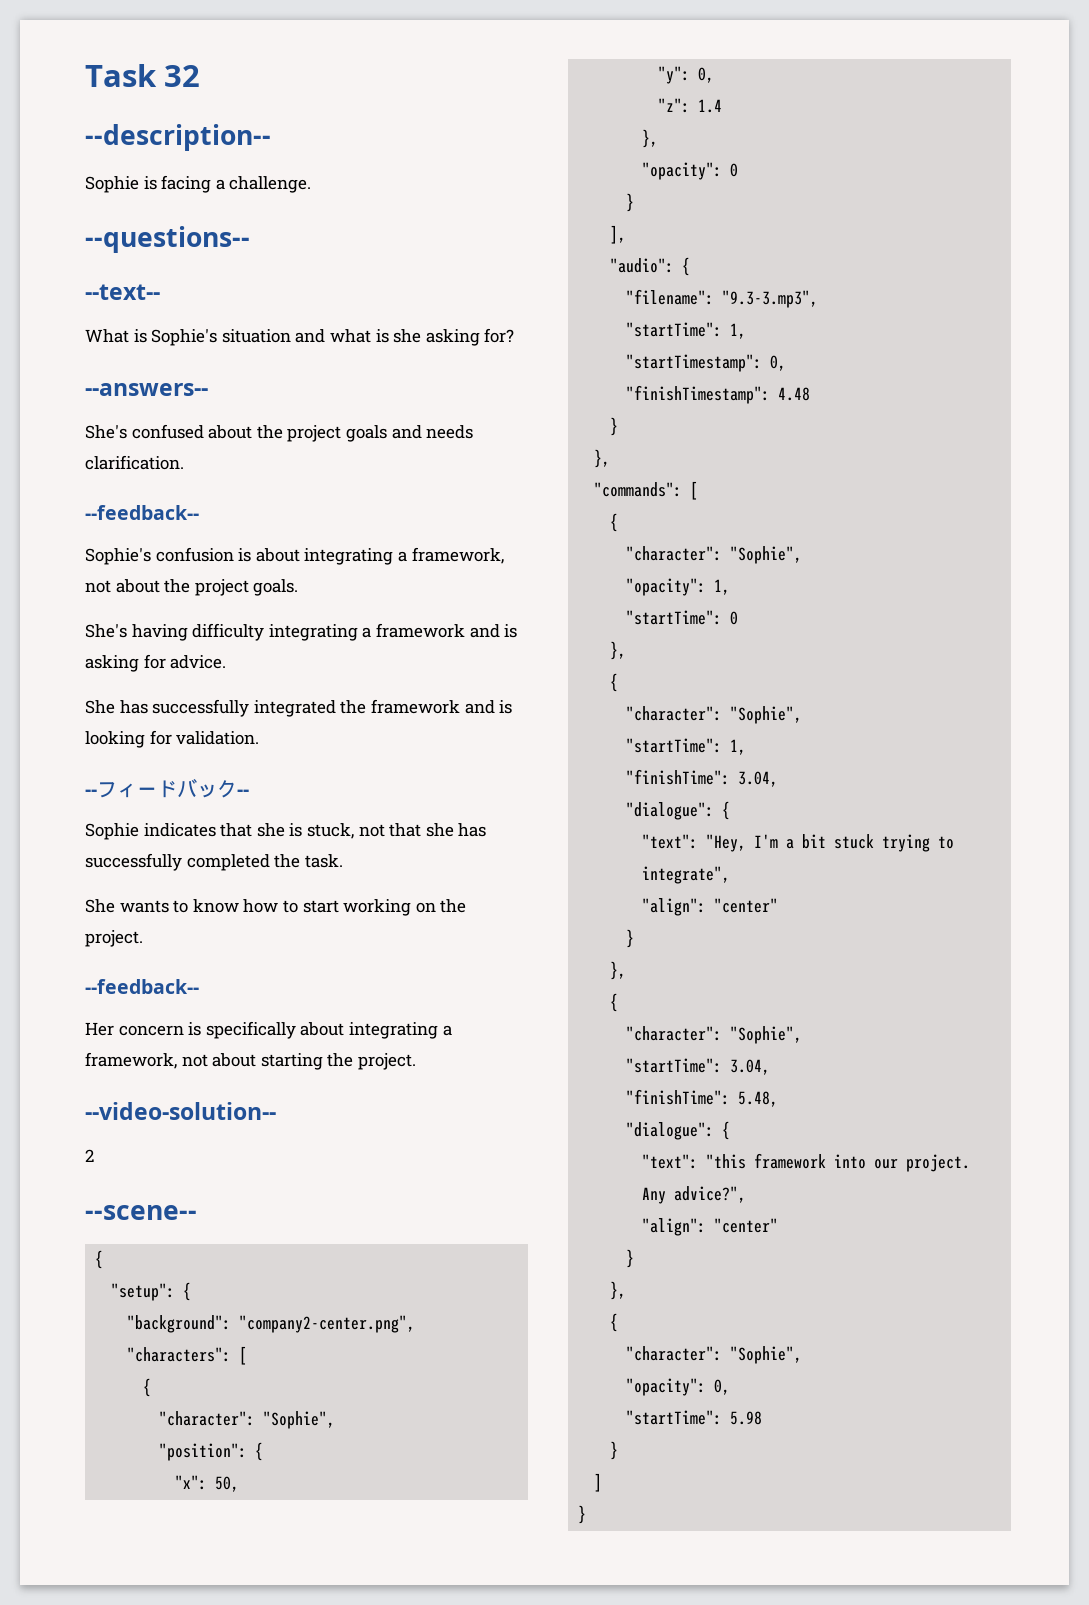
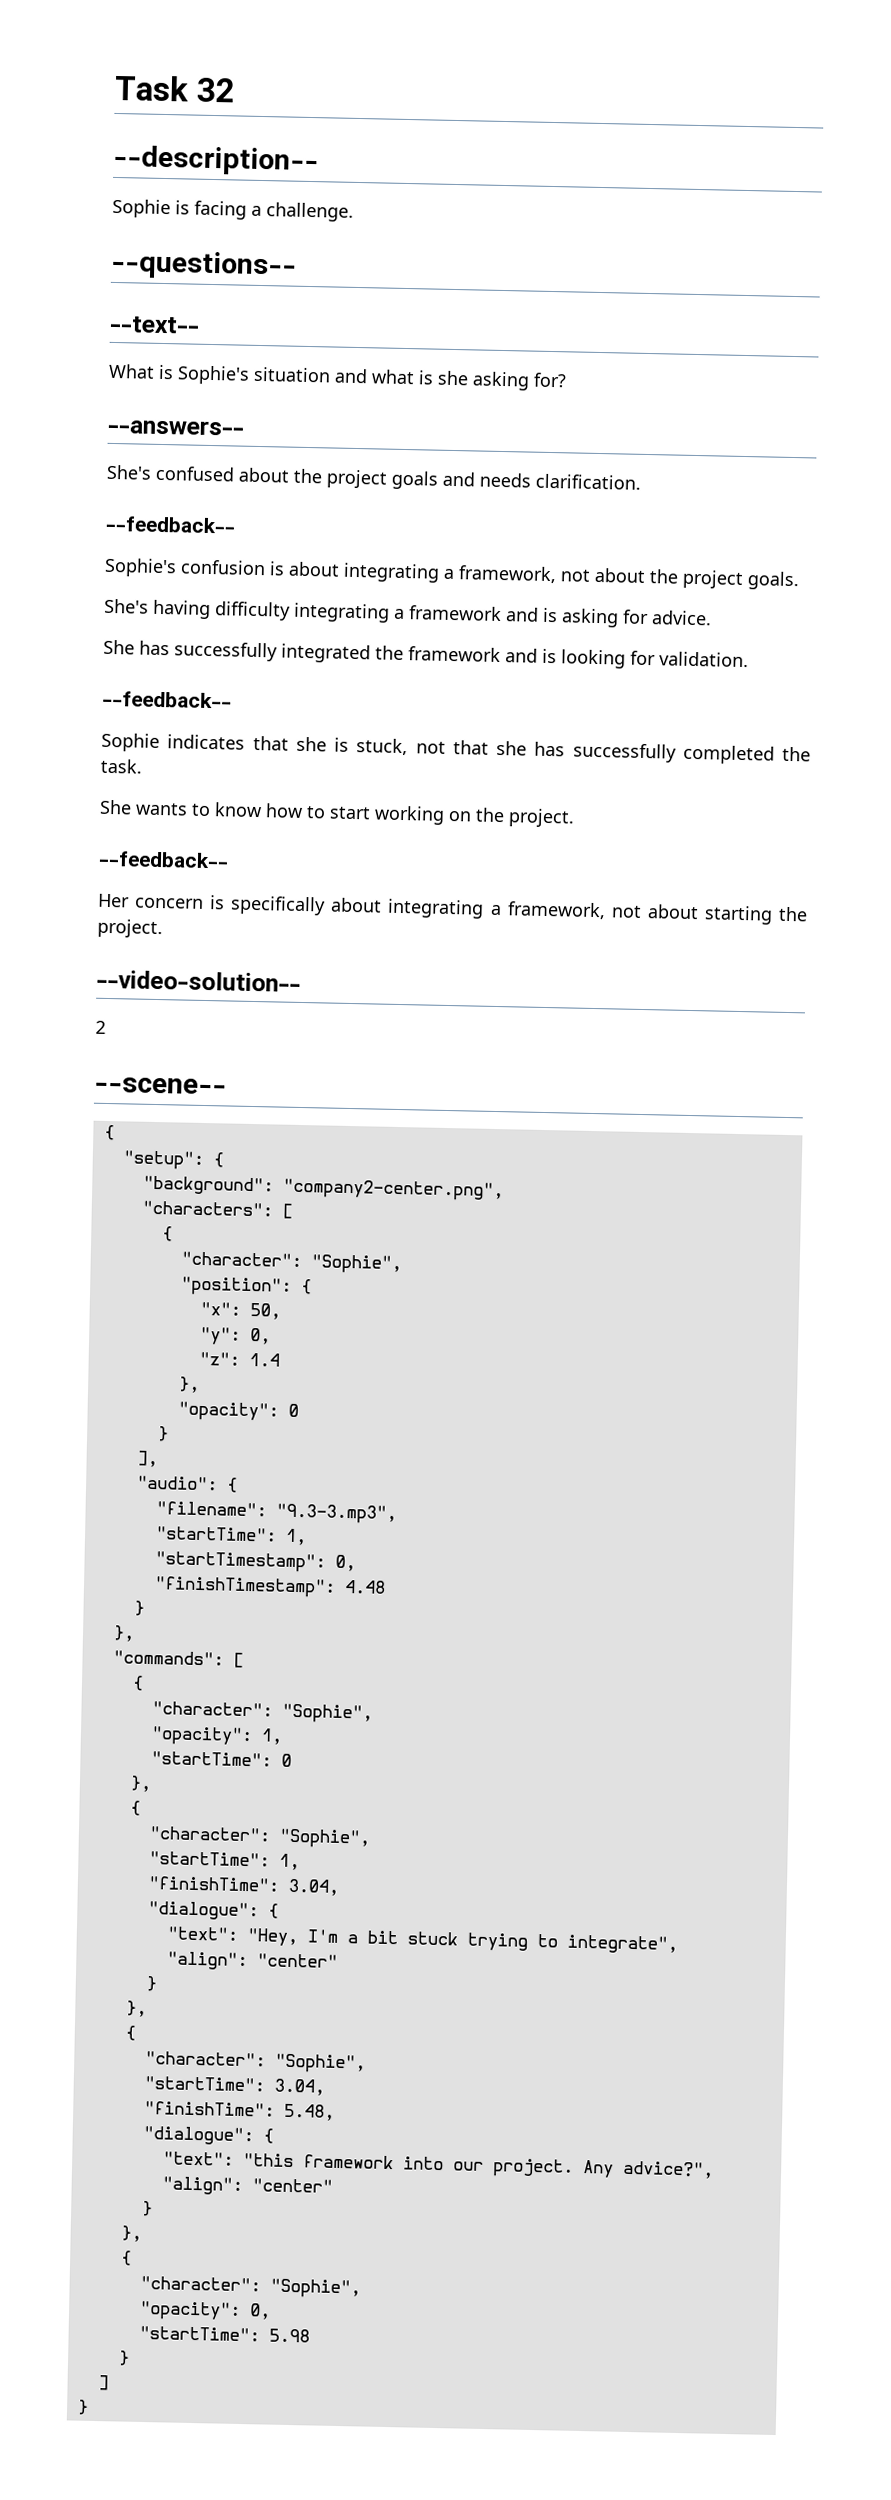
[85,778,249,798] --フィードバック-- -> [102,690,232,709] --feedback--

